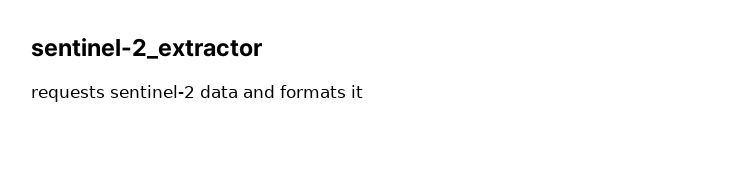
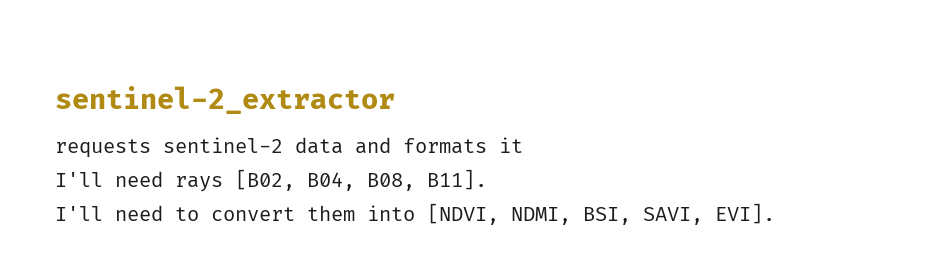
(363, 91) none -> [55,169,487,192] [55,203,775,225] // I'll need rays [B02, B04, B08, B11]. // I'll need to convert them into [NDVI, NDMI, BSI, SAVI, EVI].

